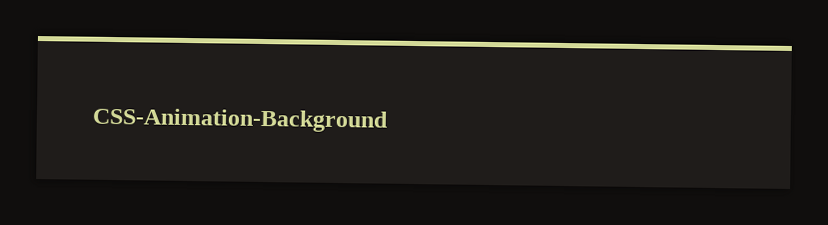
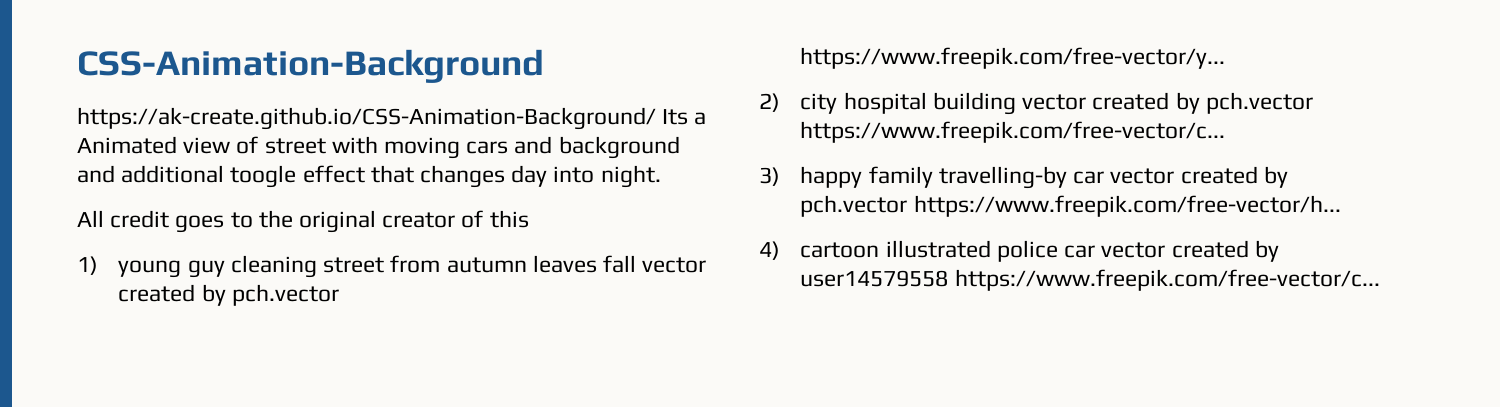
(389, 120) none -> [77,107,707,130] [77,136,680,159] [77,165,661,188] [77,210,529,233] [77,255,707,278] [118,284,339,306] [800,47,1226,69] [759,92,1313,115] [800,121,1226,143] [759,166,1288,189] [800,195,1341,217] [759,240,1279,262] [800,269,1380,291] // https://ak-create.github.io/CSS-Animation-Background/ Its a Animated view of street with moving cars and background and additional toogle effect that changes day into night. // All credit goes to the original creator of this // 1) young guy cleaning street from autumn leaves fall vector created by pch.vector https://www.freepik.com/free-vector/y... // 2) city hospital building vector created by pch.vector https://www.freepik.com/free-vector/c... // 3) happy family travelling-by car vector created by pch.vector https://www.freepik.com/free-vector/h... // 4) cartoon illustrated police car vector created by user14579558 https://www.freepik.com/free-vector/c...

